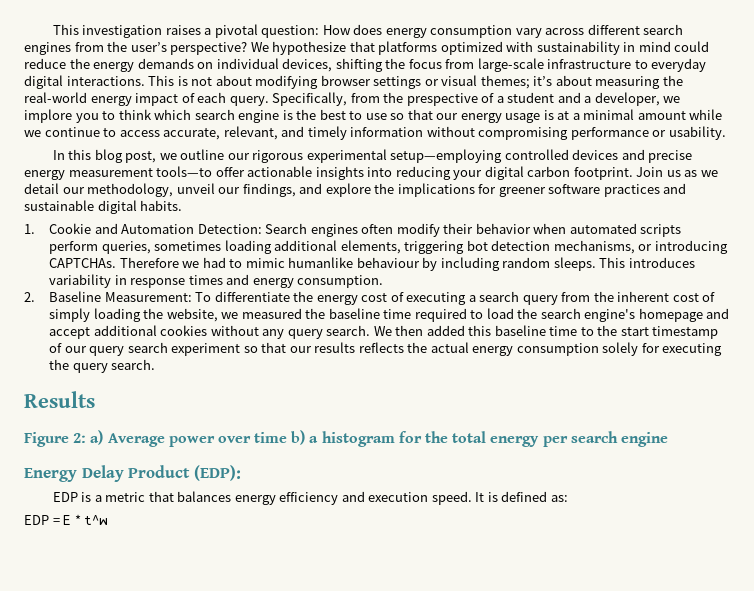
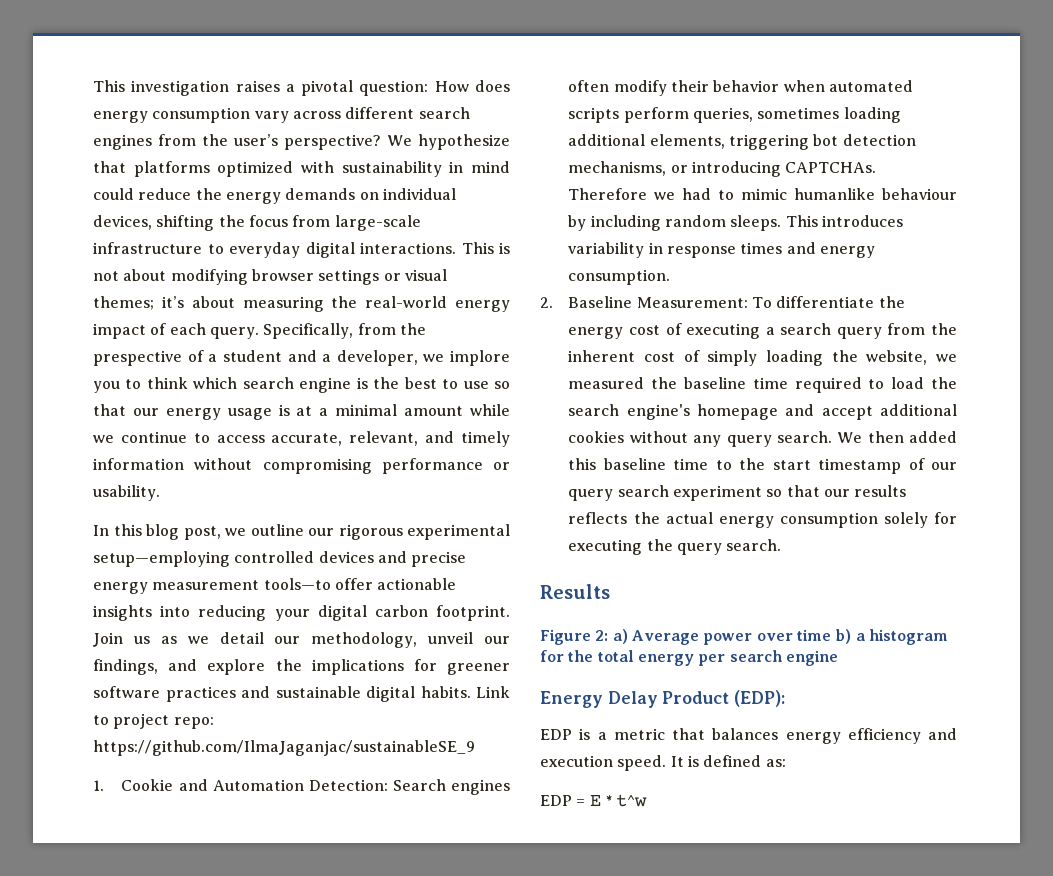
(183, 205) none -> [476,686,510,698] [93,713,214,729] [93,740,475,756] Link to project repo: https://github.com/IlmaJaganjac/sustainableSE_9

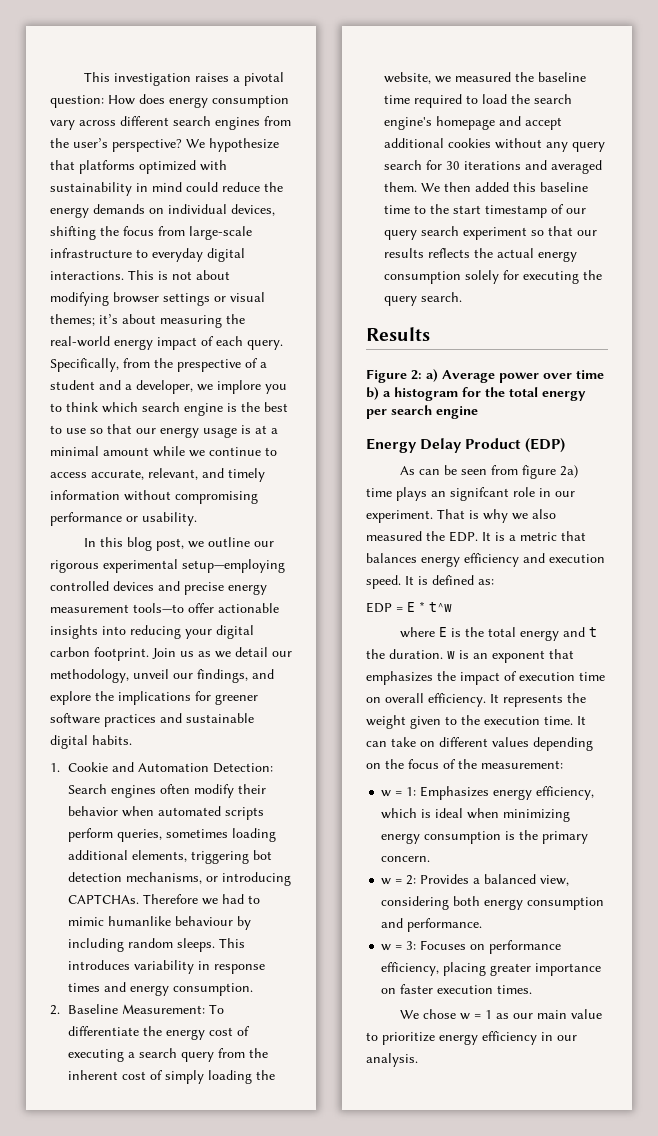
[476,686,510,698] [93,713,214,729] [93,740,475,756] Link to project repo: https://github.com/IlmaJaganjac/sustainableSE_9 -> (132, 740) none
[776,431,832,443] search. -> [383,160,602,174] [383,182,417,192] search for 30 iterations and averaged them.
[734,690,786,707] [540,729,572,740] (EDP): // EDP -> [524,438,565,453] [400,465,579,479] [366,487,575,501] [366,509,556,523] [366,531,491,542] (EDP) // As can be seen from figure 2a) time plays an signifcant role in our experiment. That is why we also measured the EDP. It
(648, 800) none -> [400,627,598,641] [366,649,574,663] [366,671,605,685] [366,693,586,707] [366,715,586,729] [366,737,593,751] [366,759,563,769] [381,786,595,800] [381,808,571,822] [381,830,589,844] [381,856,431,862] [381,874,570,886] [381,896,605,910] [381,918,483,932] [381,940,562,954] [381,962,602,976] [381,984,533,994] [400,1009,603,1020] [366,1031,577,1045] [366,1053,418,1067] // where E is the total energy and t the duration. w is an exponent that emphasizes the impact of execution time on overall efficiency. It represents the weight given to the execution time. It can take on different values depending on the focus of the measurement: // w = 1: Emphasizes energy efficiency, which is ideal when minimizing energy consumption is the primary concern. // w = 2: Provides a balanced view, considering both energy consumption and performance. // w = 3: Focuses on performance efficiency, placing greater importance on faster execution times. // We chose w = 1 as our main value to prioritize energy efficiency in our analysis.

